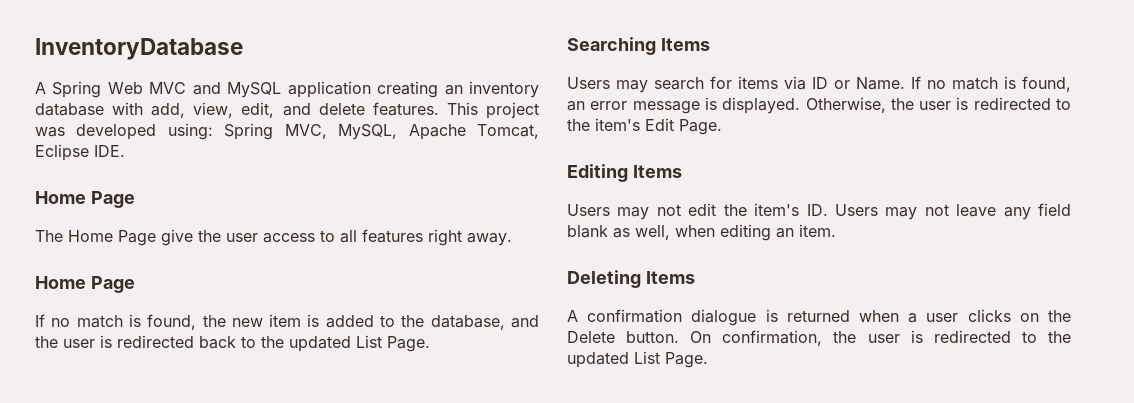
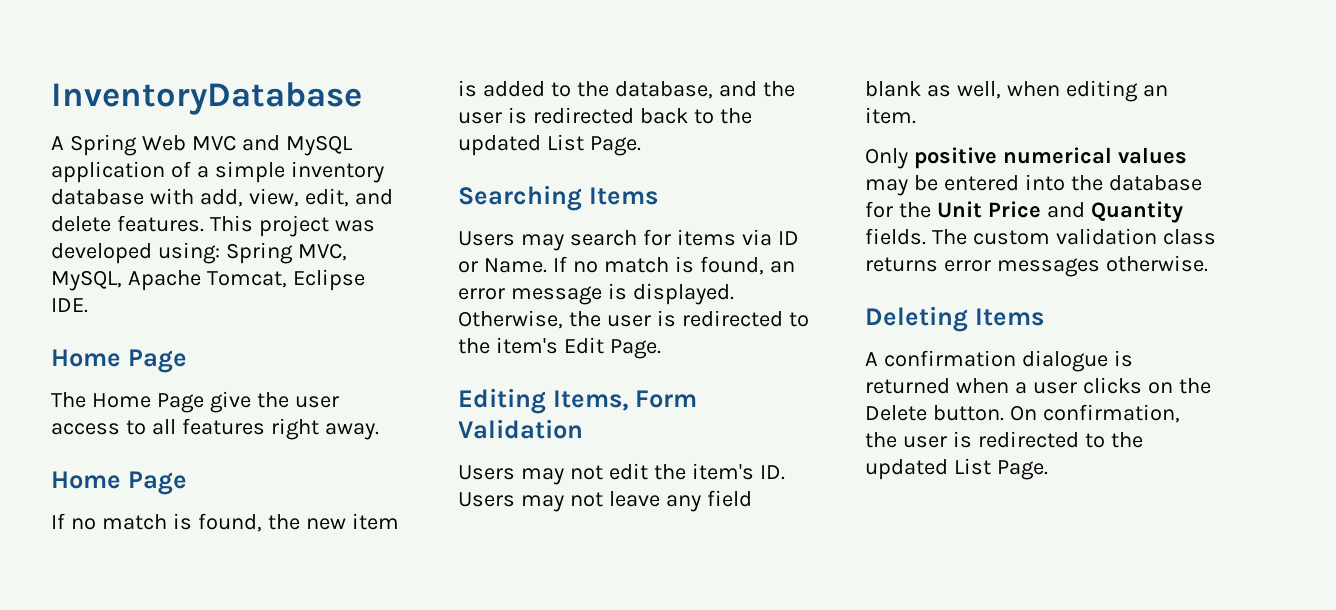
[377,81,463,98] creating an -> [170,161,285,183] of a simple
[632,165,682,178] Items -> [552,390,697,411] [458,419,583,439] Items, Form Validation
(836, 230) none -> [865,147,1187,169] [865,174,1202,196] [865,201,1183,223] [865,228,1216,245] [865,255,1208,277] // Only positive numerical values may be entered into the database for the Unit Price and Quantity fields. The custom validation class returns error messages otherwise.

